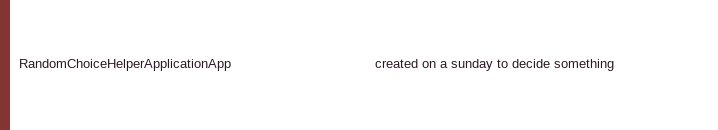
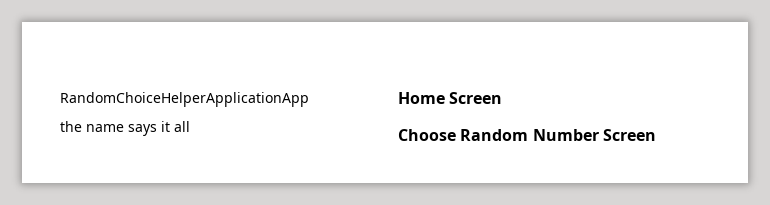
[375,59,614,71] created on a sunday to decide something -> [60,121,190,136] [398,92,503,104] [398,129,656,141] the name says it all // Home Screen // Choose Random Number Screen

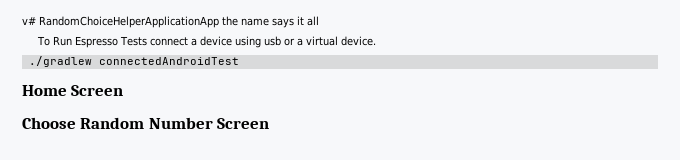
(60, 99) none -> [22,17,36,25] v#
(309, 99) // -> (219, 22) none
(190, 126) none -> [36,36,376,48] [28,56,239,67] // To Run Espresso Tests connect a device using usb or a virtual device. // ./gradlew connectedAndroidTest

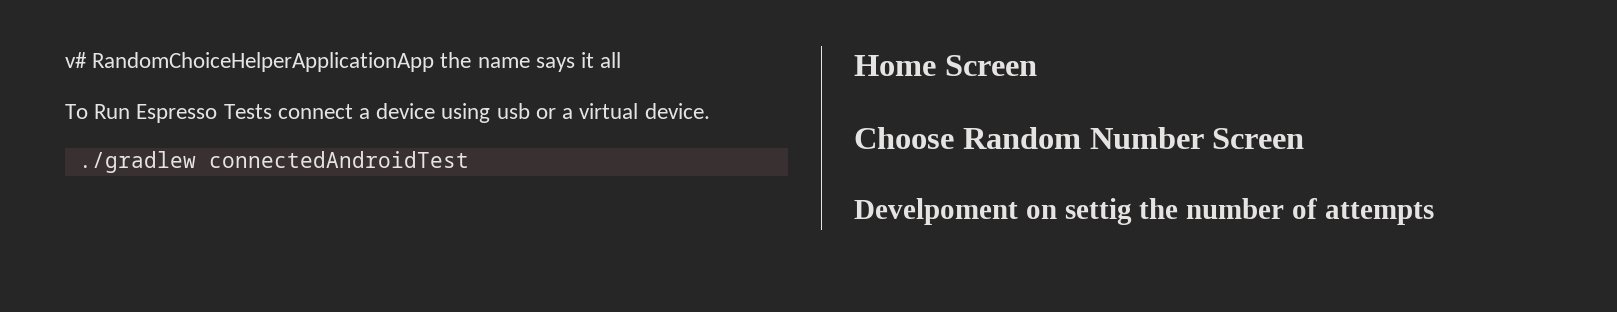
(270, 123) none -> [854,198,1434,225] // Develpoment on settig the number of attempts

